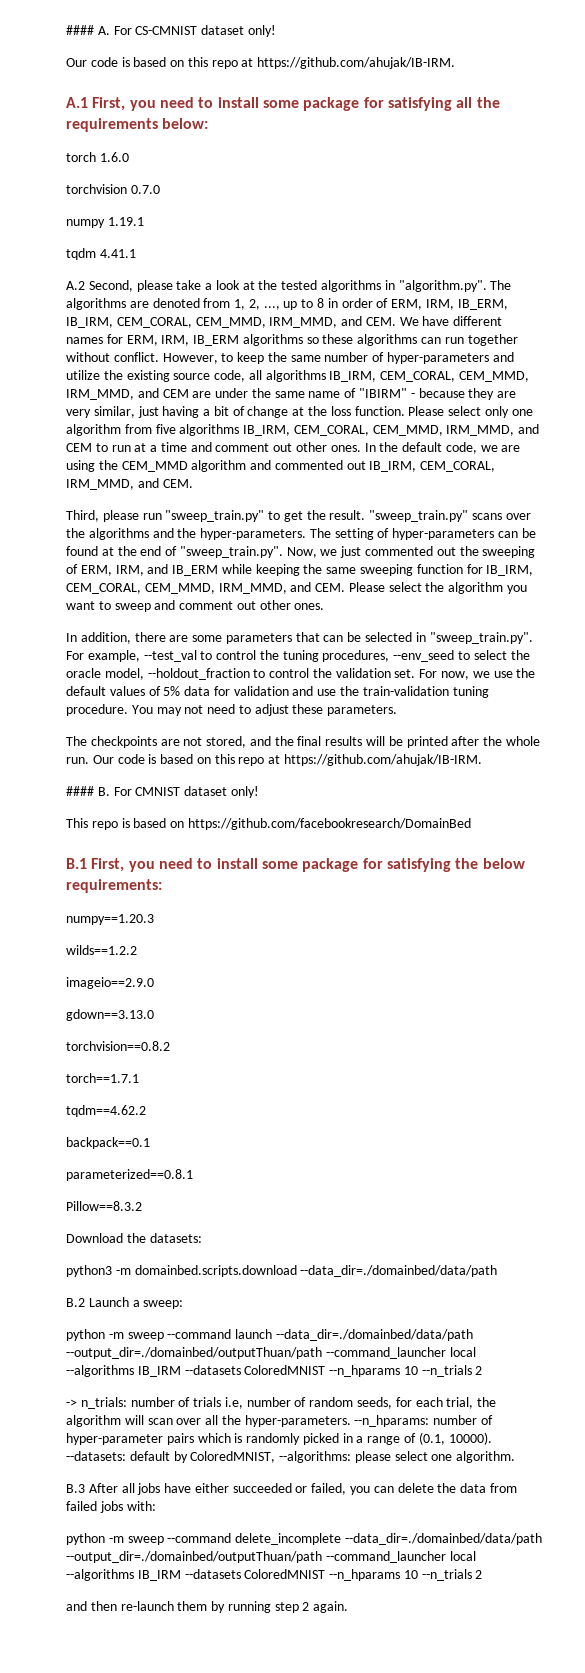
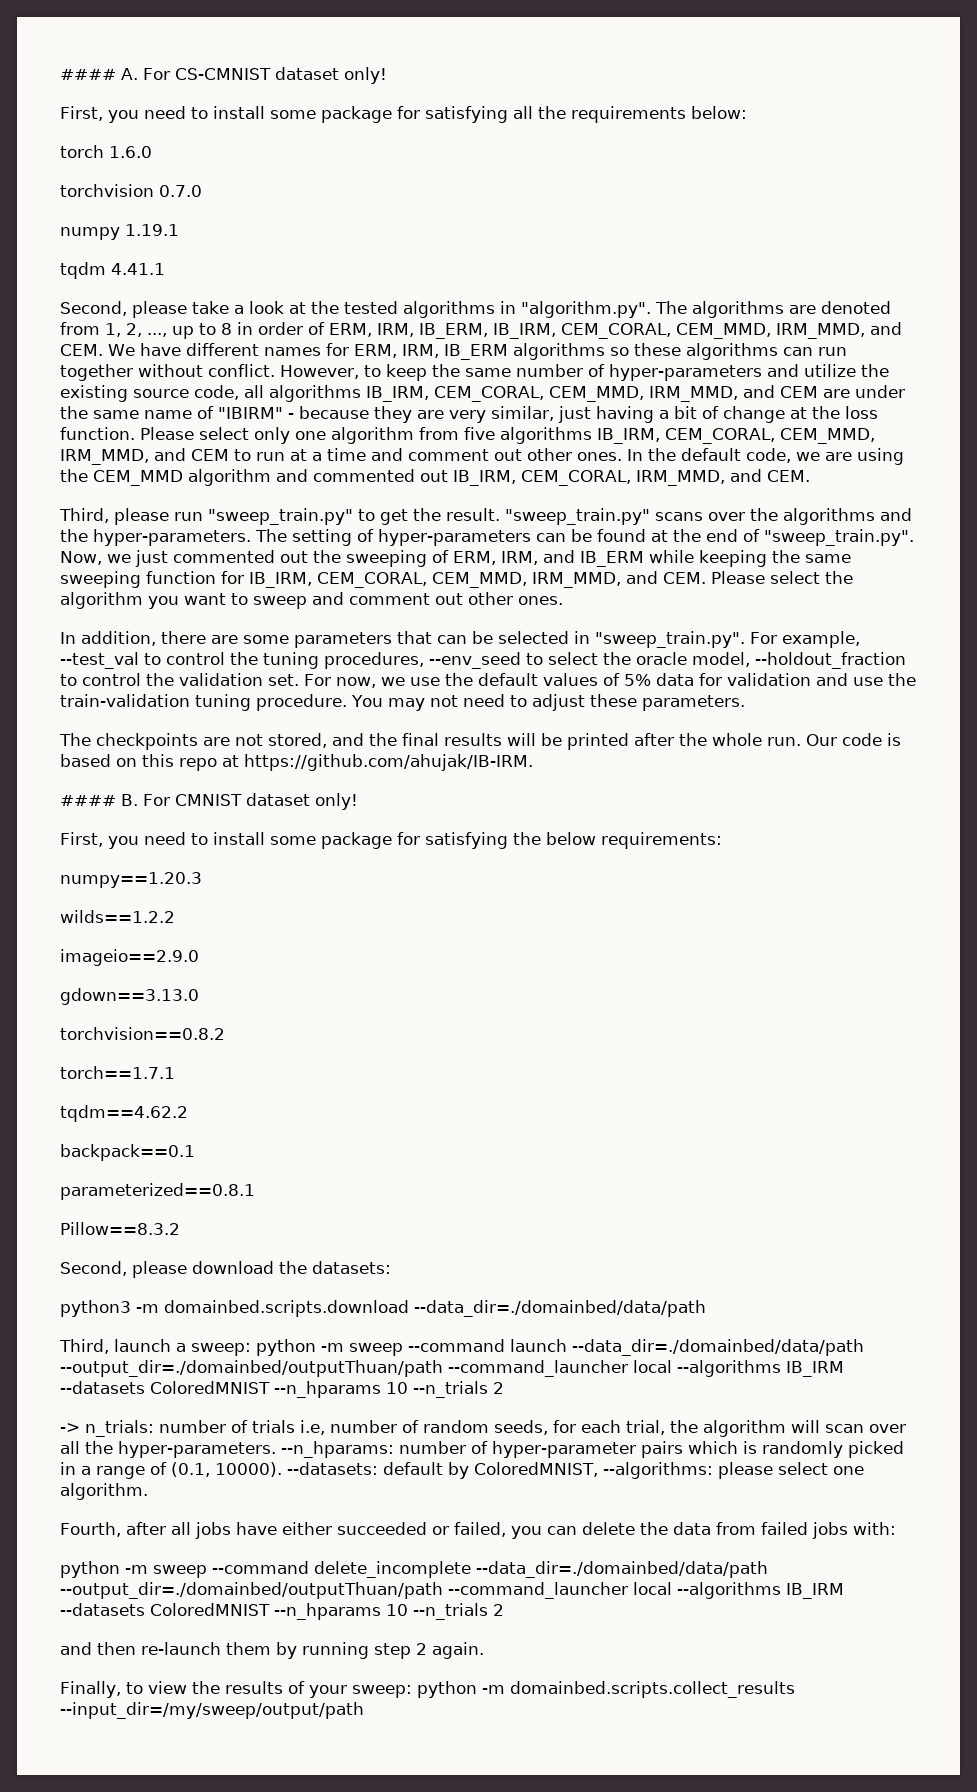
[66,57,456,69] [66,97,88,108] Our code is based on this repo at https://github.com/ahujak/IB-IRM. // A.1 -> (387, 75) none
[66,281,85,290] A.2 -> (165, 269) none
[66,818,471,830] [66,858,87,869] This repo is based on https://github.com/facebookresearch/DomainBed // B.1 -> (358, 801) none
[66,1233,123,1243] Download -> [60,1261,274,1278] Second, please download
[66,1297,129,1307] B.2 Launch -> [59,1339,171,1354] Third, launch
(184, 1304) // -> (251, 1349) none
[66,1483,118,1493] B.3 After -> [60,1522,166,1537] Fourth, after
(349, 1607) none -> [60,1681,795,1698] [60,1702,364,1719] // Finally, to view the results of your sweep: python -m domainbed.scripts.collect_results --input_dir=/my/sweep/output/path

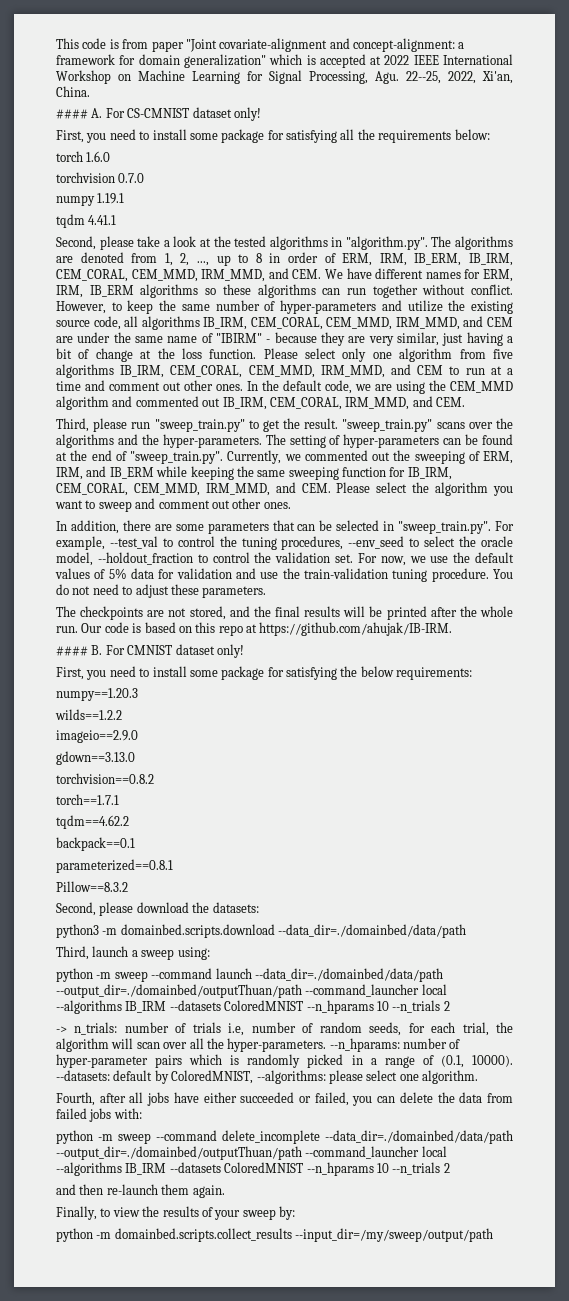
(60, 74) none -> [56,38,465,52] [56,54,513,68] [56,70,513,84] [56,86,90,97] This code is from paper "Joint covariate-alignment and concept-alignment: a framework for domain generalization" which is accepted at 2022 IEEE International Workshop on Machine Learning for Signal Processing, Agu. 22--25, 2022, Xi'an, China. //
[60,550,168,567] Now, we just -> [227,450,301,464] Currently, we
[387,698,425,711] may -> [56,584,69,595] do
[191,1343,251,1356] sweep: -> [141,947,210,960] sweep using: //
[276,1642,427,1659] by running step 2 -> (190, 1189) none
[351,1685,412,1698] sweep: -> [242,1206,295,1220] sweep by: //

